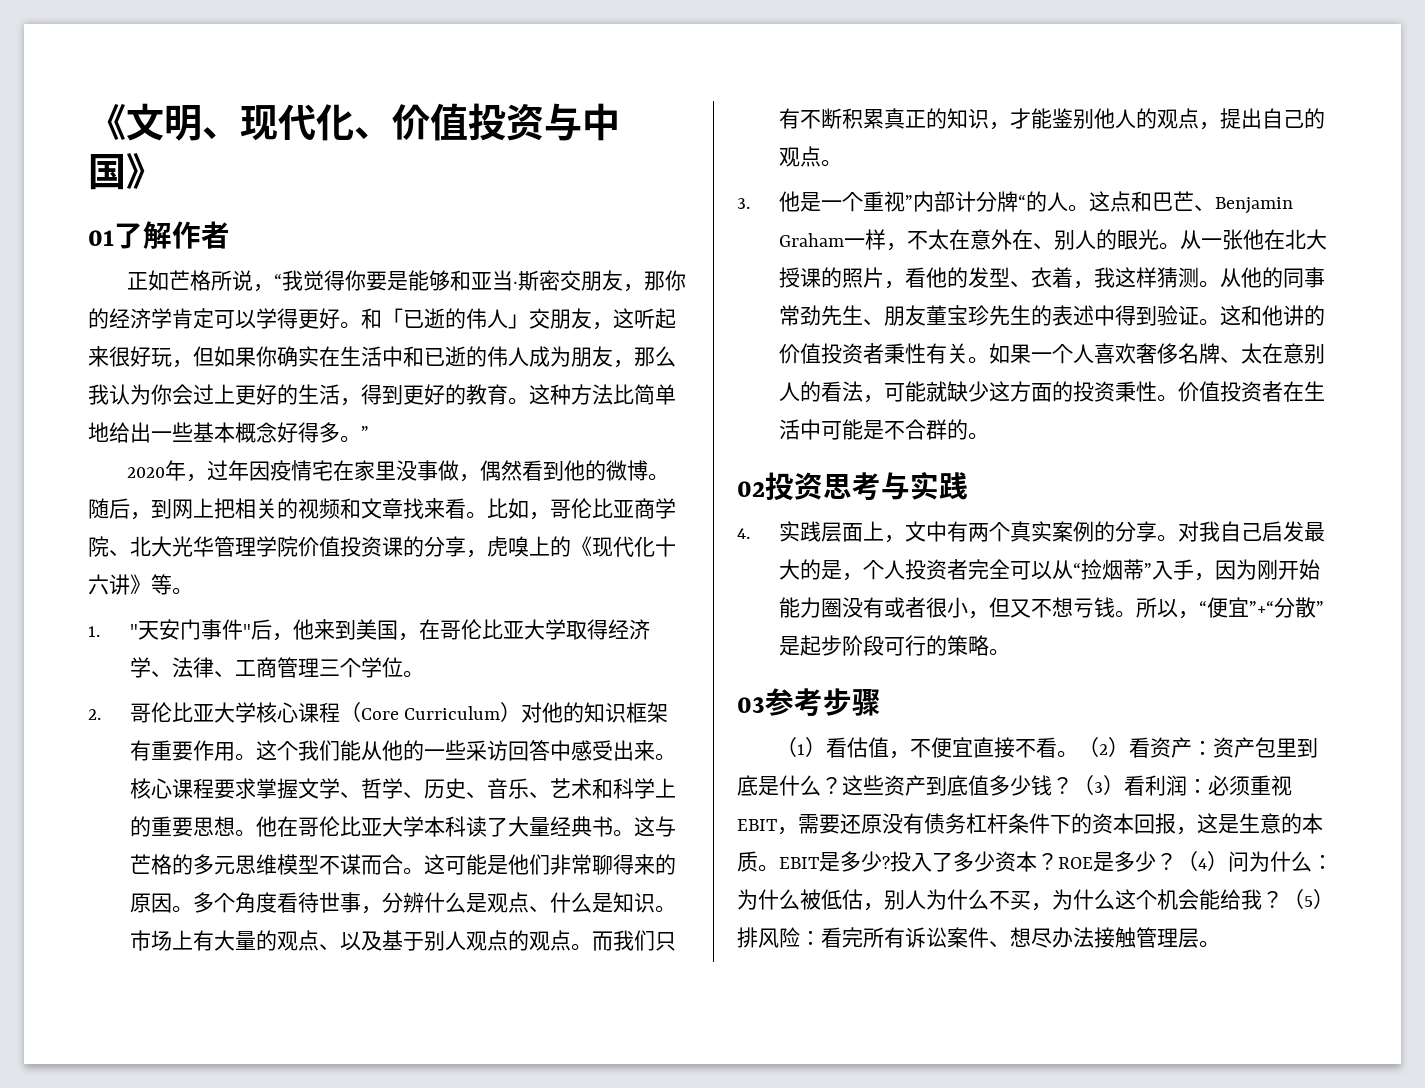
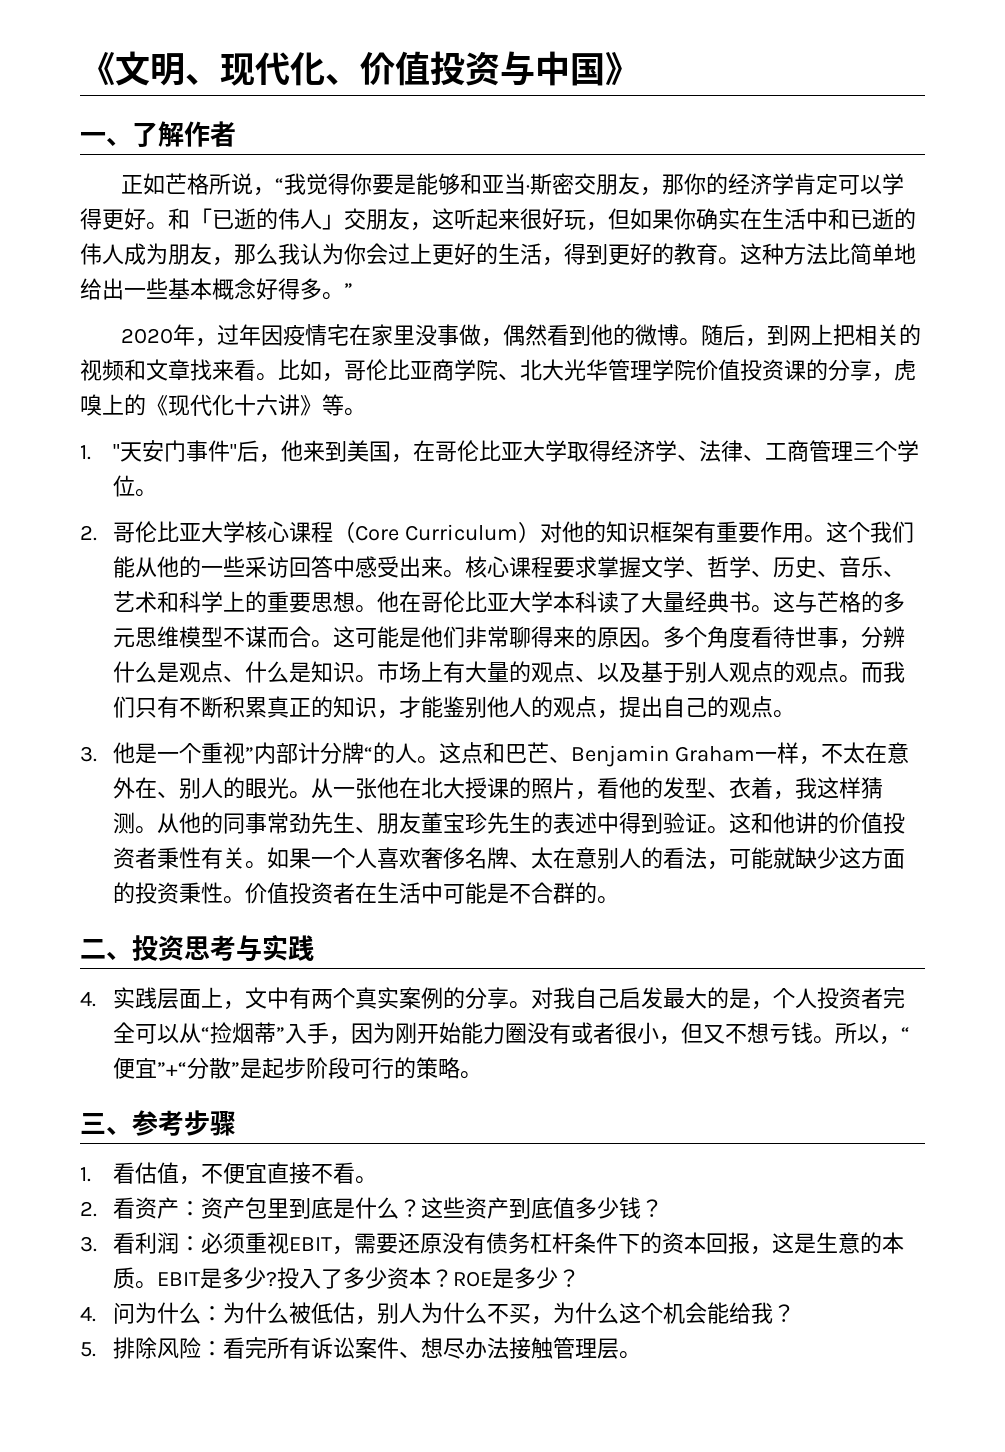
[88,230,114,246] 01 -> [80,132,132,146] 一、
[737,481,765,497] 02 -> [80,939,132,960] 二、
[737,697,765,713] 03 -> [80,1113,132,1135] 三、
[776,737,827,757] （1） -> [80,1167,91,1182] 1.
[1078,737,1130,757] （2） -> [80,1201,97,1217] // 2.
[1073,775,1124,795] （3） -> [80,1236,97,1252] // 3.
[1177,851,1228,871] （4） -> [80,1306,96,1322] // 4.
[1283,889,1334,909] [737,927,758,948] （5）排 -> [80,1337,157,1359] // 5.排除

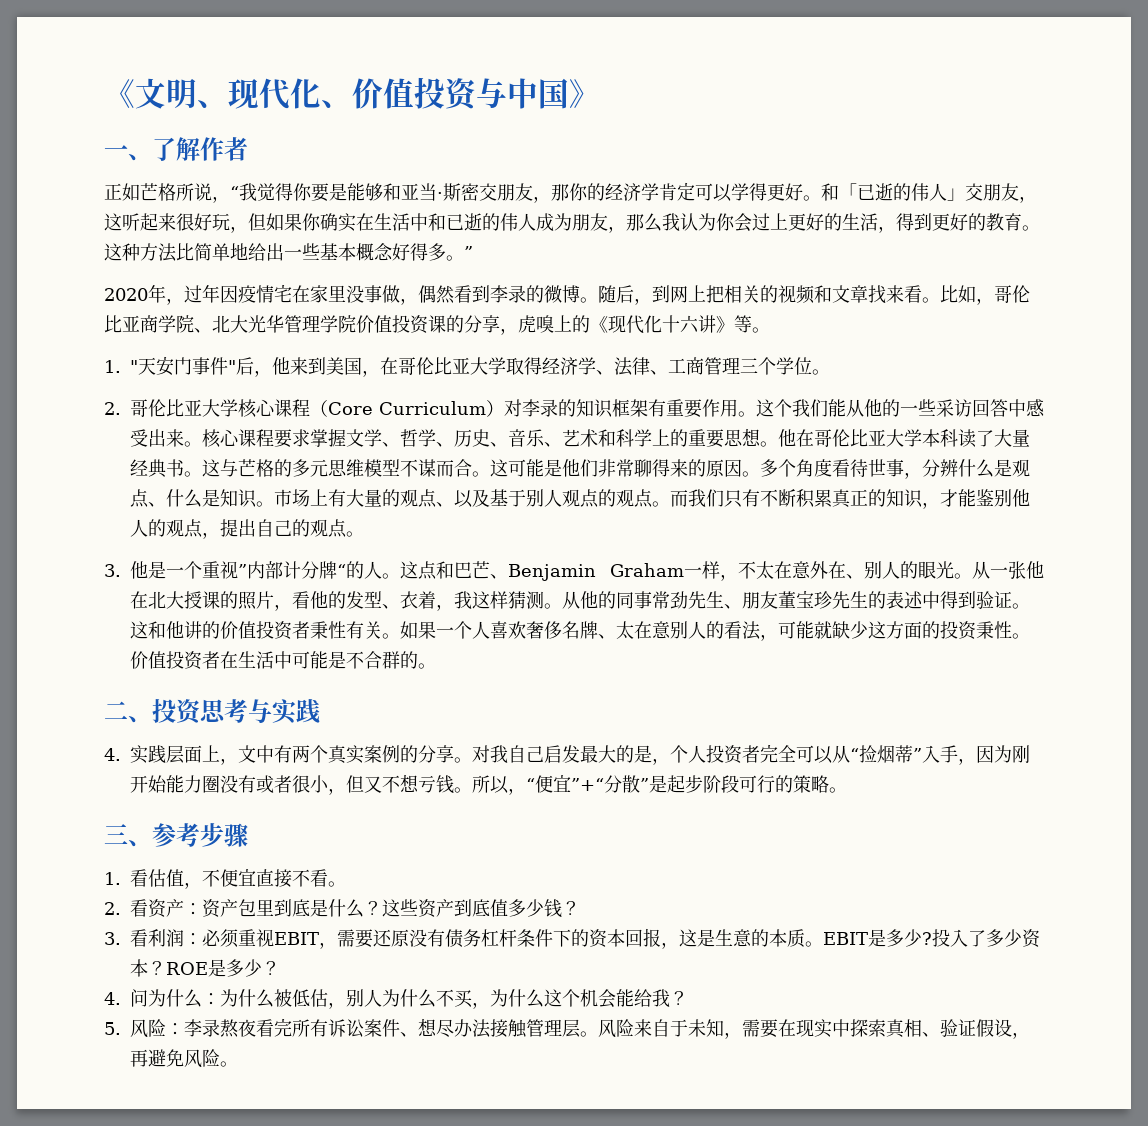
[591,324,614,346] 他 -> [490,285,526,303] 李录
[561,521,584,543] 他 -> [522,399,558,417] 李录
[112,1337,223,1359] 排除风险： -> [130,1019,256,1038] 风险：李录熬夜
(641, 1355) none -> [598,1019,1030,1039] [130,1049,238,1068] 风险来自于未知，需要在现实中探索真相、验证假设，再避免风险。

